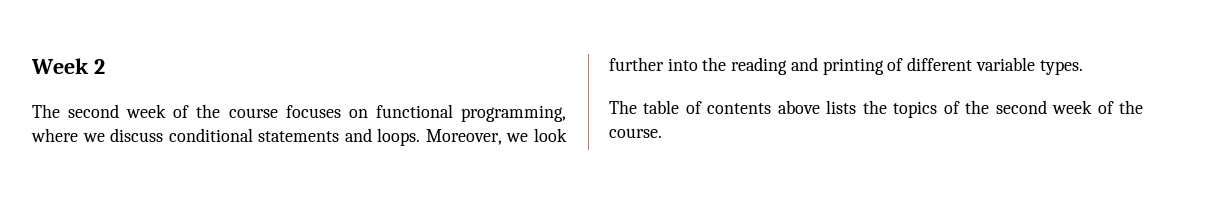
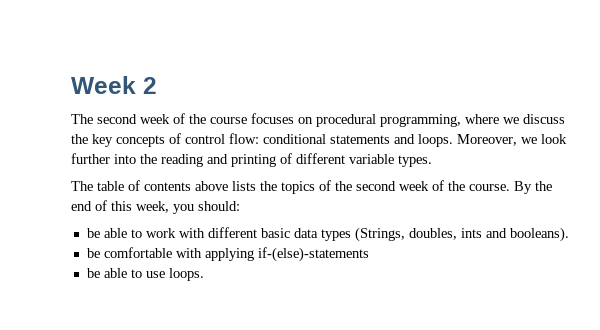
[375,104,453,118] functional -> [316,114,376,127] procedural
(164, 135) none -> [71,133,259,147] the key concepts of control flow:
(662, 133) none -> [514,181,552,194] [71,200,240,214] [86,227,569,242] [86,247,369,262] [86,268,204,281] By the end of this week, you should: // be able to work with different basic data types (Strings, doubles, ints and booleans). // be comfortable with applying if-(else)-statements // be able to use loops.

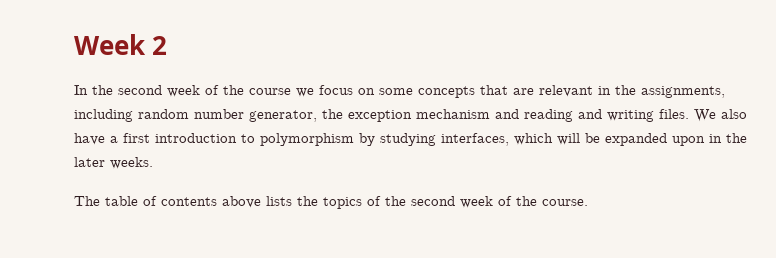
[71,114,93,124] The -> [74,85,113,95] In the
[251,113,565,127] [71,133,567,147] [71,153,432,167] focuses on procedural programming, where we discuss the key concepts of control flow: conditional statements and loops. Moreover, we look further into the reading and printing of different variable types. -> [296,85,725,98] [74,109,747,122] [74,133,747,146] [74,157,153,169] we focus on some concepts that are relevant in the assignments, including random number generator, the exception mechanism and reading and writing files. We also have a first introduction to polymorphism by studying interfaces, which will be expanded upon in the later weeks.
[514,181,552,194] [71,200,240,214] [86,227,569,242] [86,247,369,262] [86,268,204,281] By the end of this week, you should: // be able to work with different basic data types (Strings, doubles, ints and booleans). // be comfortable with applying if-(else)-statements // be able to use loops. -> (588, 202) none

